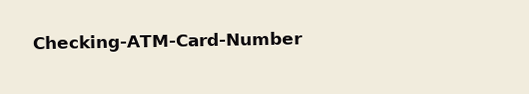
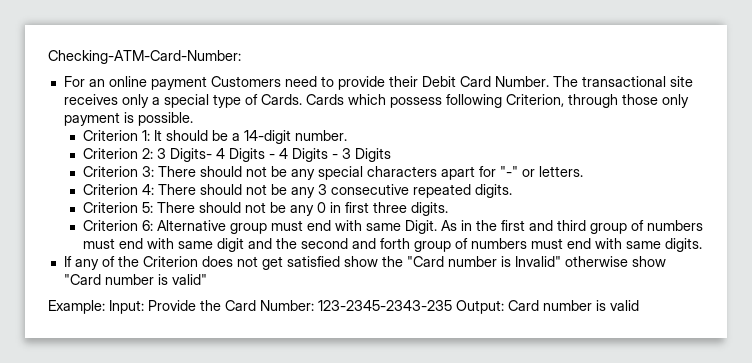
[32,31,304,54] Checking-ATM-Card-Number -> [48,50,241,64] [63,76,693,90] [63,94,689,108] [63,112,193,126] [82,130,347,144] [82,148,391,162] [82,166,583,180] [82,184,512,198] [82,202,448,216] [82,220,703,234] [82,238,702,252] [63,256,666,270] [63,274,207,285] [48,300,639,314] Checking-ATM-Card-Number: // For an online payment Customers need to provide their Debit Card Number. The transactional site receives only a special type of Cards. Cards which possess following Criterion, through those only payment is possible. // Criterion 1: It should be a 14-digit number. // Criterion 2: 3 Digits- 4 Digits - 4 Digits - 3 Digits // Criterion 3: There should not be any special characters apart for "-" or letters. // Criterion 4: There should not be any 3 consecutive repeated digits. // Criterion 5: There should not be any 0 in first three digits. // Criterion 6: Alternative group must end with same Digit. As in the first and third group of numbers must end with same digit and the second and forth group of numbers must end with same digits. // If any of the Criterion does not get satisfied show the "Card number is Invalid" otherwise show "Card number is valid" // Example: Input: Provide the Card Number: 123-2345-2343-235 Output: Card number is valid

